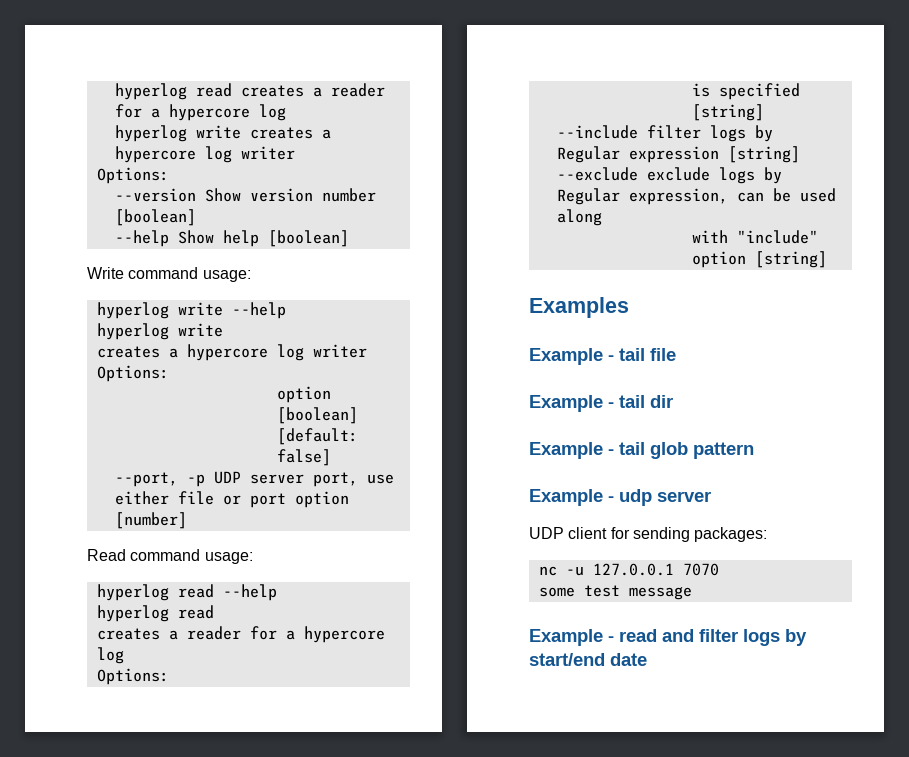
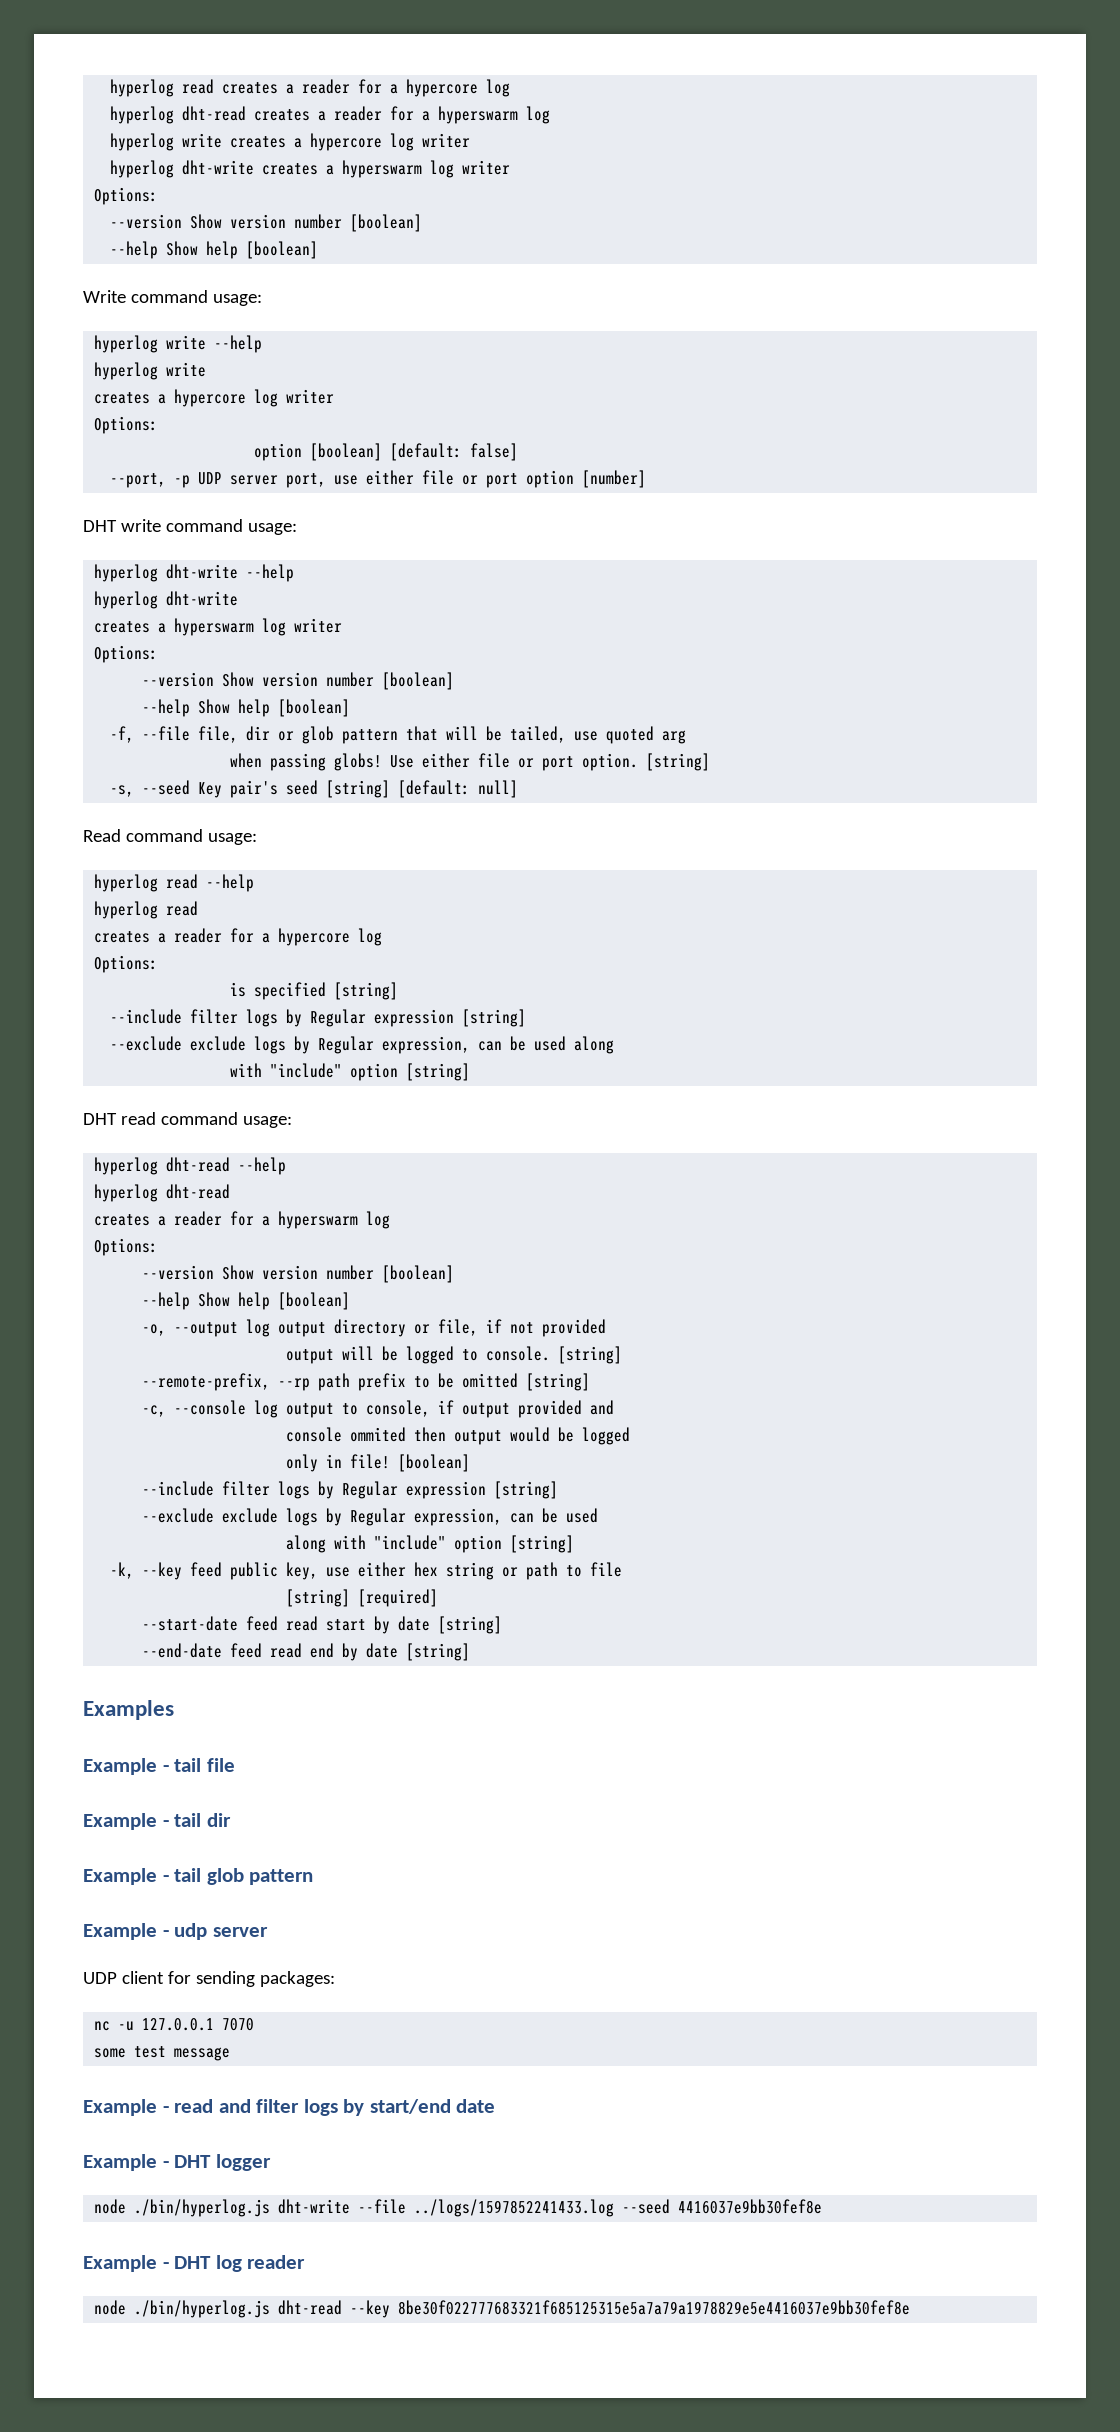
(286, 112) none -> [110,106,551,124] // hyperlog dht-read creates a reader for a hyperswarm log
(295, 153) none -> [110,160,511,178] // hyperlog dht-write creates a hyperswarm log writer
(187, 520) none -> [83,519,297,535] [94,564,295,582] [94,591,239,609] [94,618,343,636] [94,645,159,663] [142,672,455,690] [142,699,351,717] [110,726,687,744] [230,753,711,771] [110,780,519,798] // DHT write command usage: // hyperlog dht-write --help // hyperlog dht-write // creates a hyperswarm log writer // Options: // --version Show version number [boolean] // --help Show help [boolean] // -f, --file file, dir or glob pattern that will be tailed, use quoted arg // when passing globs! Use either file or port option. [string] // -s, --seed Key pair's seed [string] [default: null]
(827, 259) none -> [83,1112,292,1128] [94,1157,287,1175] [94,1184,231,1202] [94,1211,391,1229] [94,1238,159,1256] [142,1265,455,1283] [142,1292,351,1310] [142,1319,607,1337] [286,1346,623,1364] [142,1373,591,1391] [142,1400,615,1418] [286,1427,631,1445] [286,1454,471,1472] [142,1481,559,1499] [142,1508,599,1526] [286,1535,575,1553] [110,1562,623,1580] [286,1589,439,1607] [142,1616,503,1634] [142,1643,471,1661] // DHT read command usage: // hyperlog dht-read --help // hyperlog dht-read // creates a reader for a hyperswarm log // Options: // --version Show version number [boolean] // --help Show help [boolean] // -o, --output log output directory or file, if not provided // output will be logged to console. [string] // --remote-prefix, --rp path prefix to be omitted [string] // -c, --console log output to console, if output provided and // console ommited then output would be logged // only in file! [boolean] // --include filter logs by Regular expression [string] // --exclude exclude logs by Regular expression, can be used // along with "include" option [string] // -k, --key feed public key, use either hex string or path to file // [string] [required] // --start-date feed read start by date [string] // --end-date feed read end by date [string]
(647, 659) none -> [83,2154,271,2171] [94,2199,823,2217] [83,2255,306,2272] [94,2300,911,2318] // Example - DHT logger // node ./bin/hyperlog.js dht-write --file ../logs/1597852241433.log --seed 4416037e9bb30fef8e // Example - DHT log reader // node ./bin/hyperlog.js dht-read --key 8be30f022777683321f685125315e5a7a79a1978829e5e4416037e9bb30fef8e

